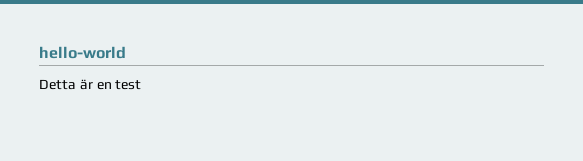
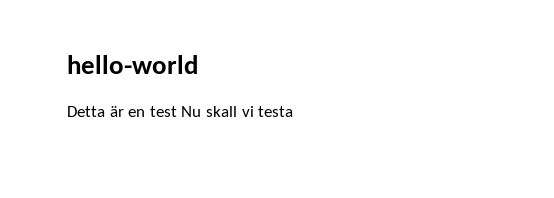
(142, 85) none -> [181,106,294,117] Nu skall vi testa

